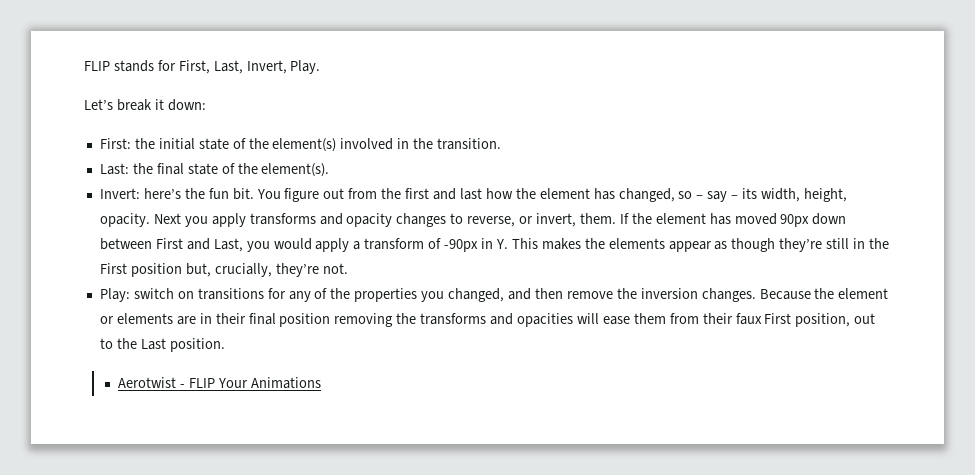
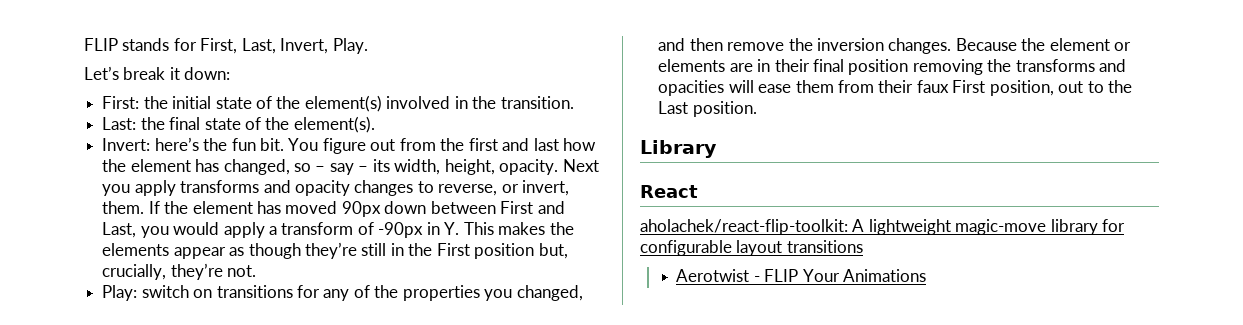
(225, 345) none -> [640,140,717,158] [640,185,698,198] [640,219,1126,235] [640,240,863,256] // Library // React // aholachek/react-flip-toolkit: A lightweight magic-move library for configurable layout transitions

